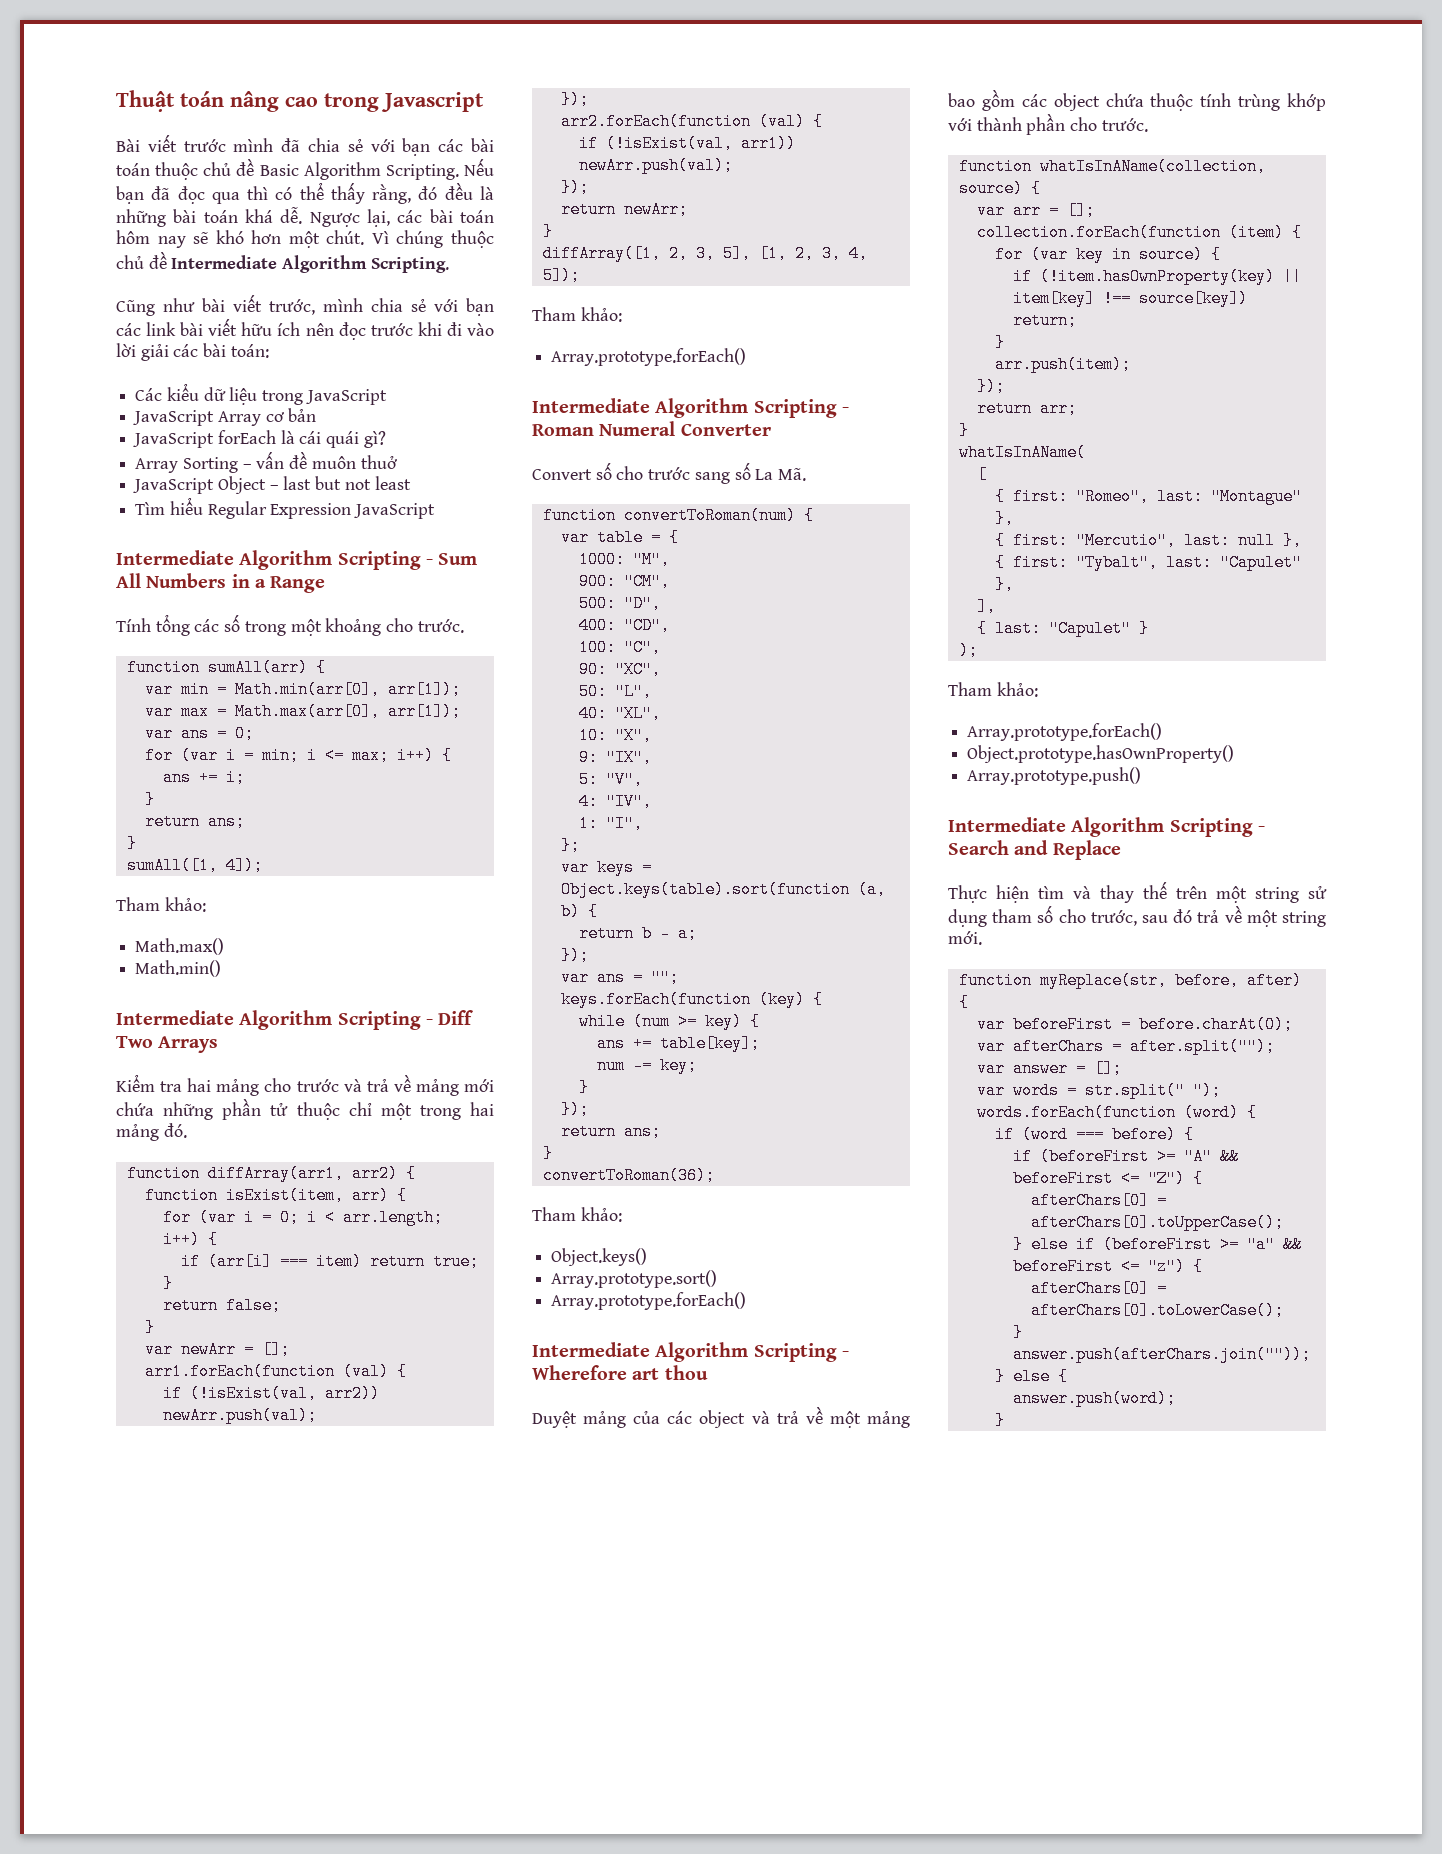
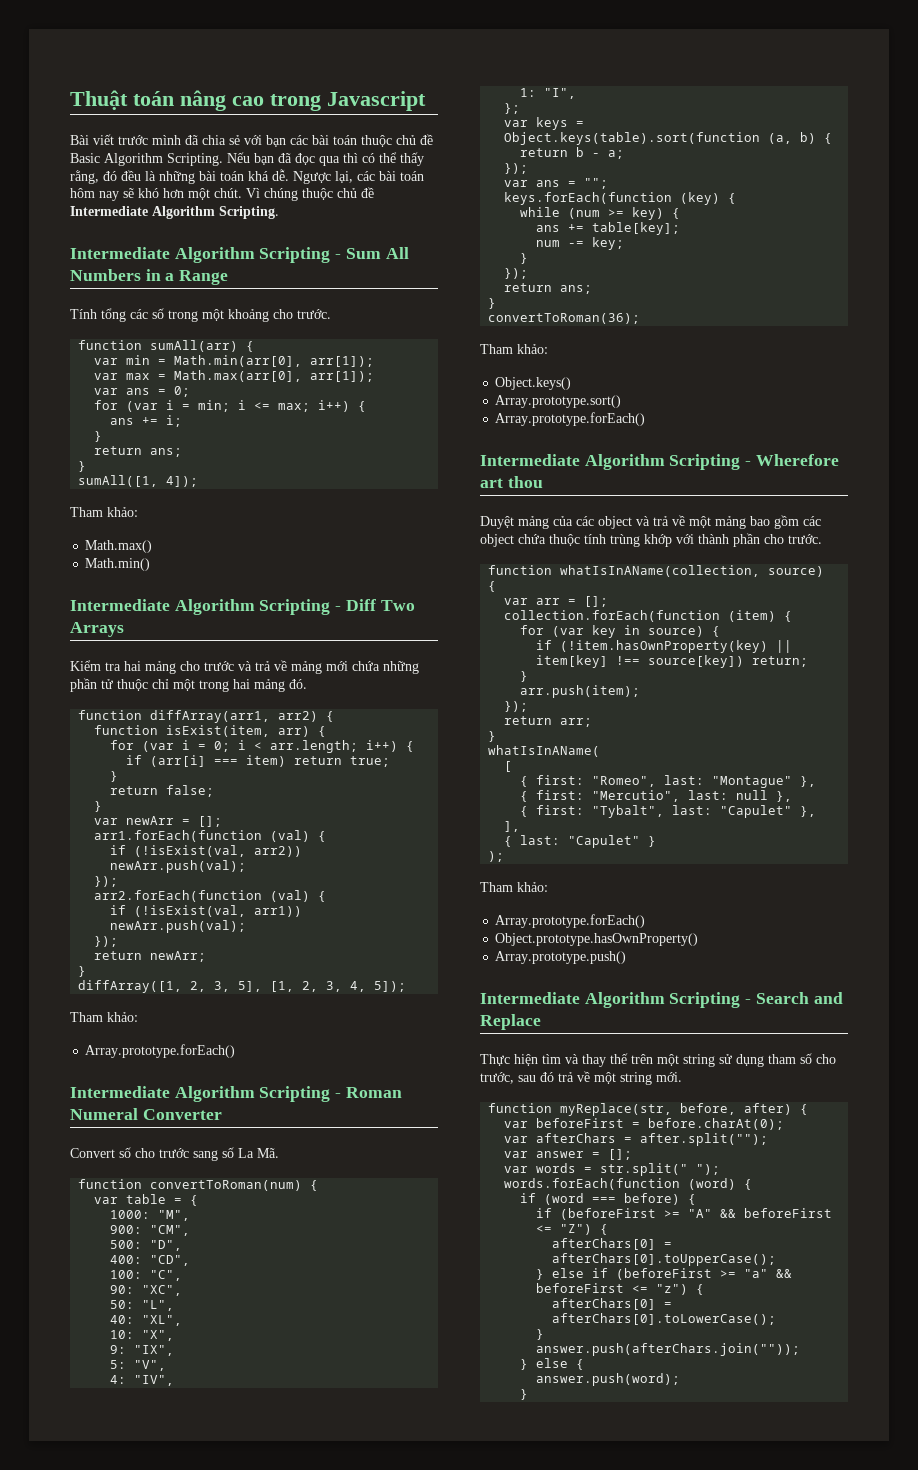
[116,294,494,316] [116,318,494,340] [116,343,269,361] [135,383,387,405] [133,408,317,426] [133,430,386,448] [135,451,397,473] [133,476,411,494] [135,497,436,519] // Cũng như bài viết trước, mình chia sẻ với bạn các link bài viết hữu ích nên đọc trước khi đi vào lời giải các bài toán: // Các kiểu dữ liệu trong JavaScript // JavaScript Array cơ bản // JavaScript forEach là cái quái gì? // Array Sorting – vấn đề muôn thuở // JavaScript Object – last but not least // Tìm hiểu Regular Expression JavaScript -> (279, 212) none

